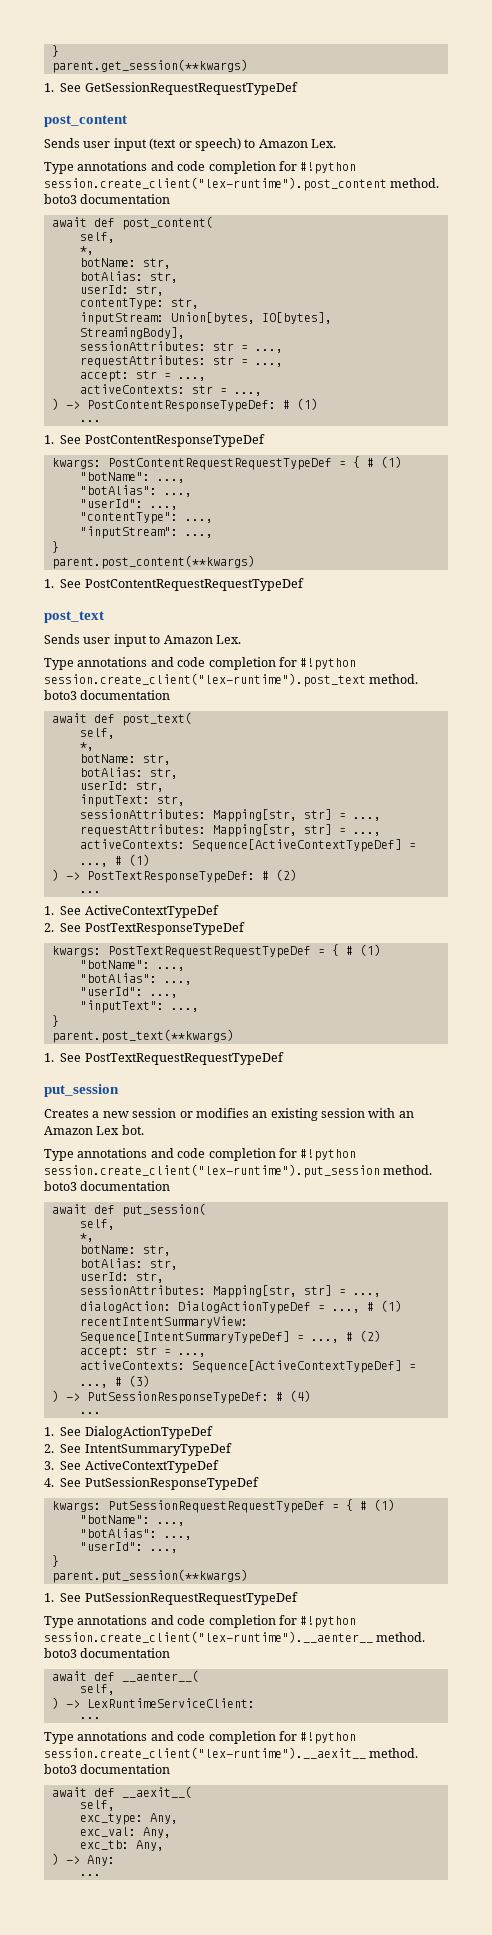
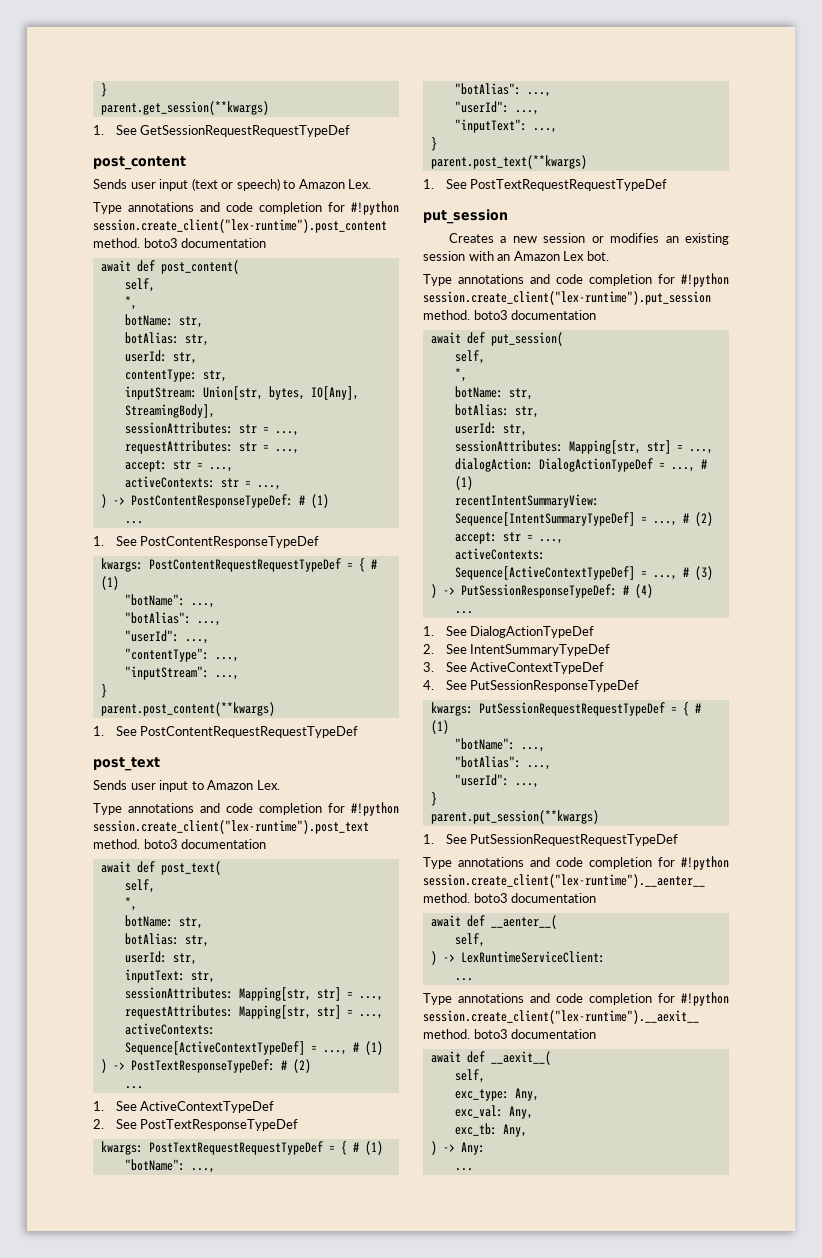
[170,312,332,324] Union[bytes, IO[bytes], -> [202,386,359,400] Union[str, bytes, IO[Any],

